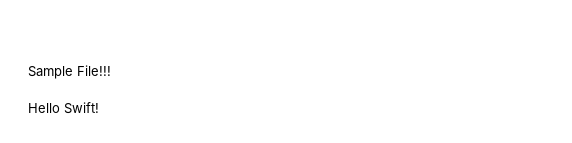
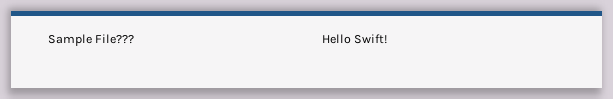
[77,65,111,76] File!!! -> [95,34,135,44] File???

